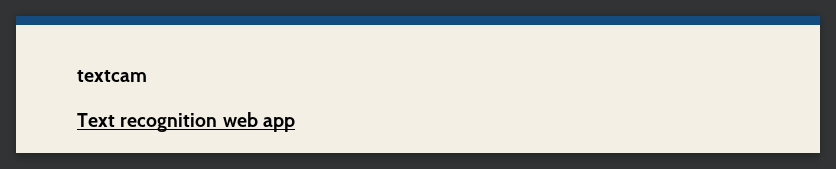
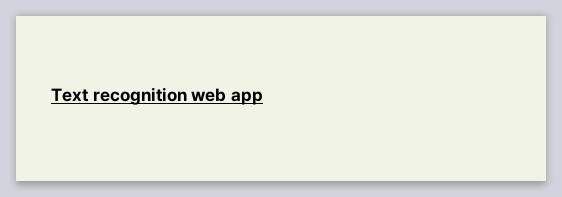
[77,70,147,82] textcam // -> (51, 95) none

